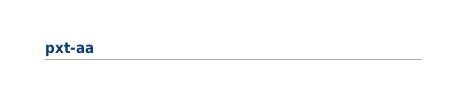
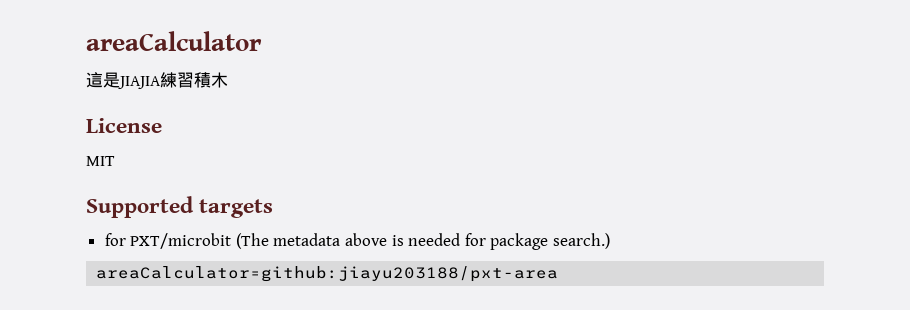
[45,42,94,57] pxt-aa -> [86,31,262,51] [86,71,228,89] [86,118,162,133] [86,156,115,166] [86,196,274,218] [104,233,611,250] [96,266,559,282] areaCalculator // 這是JIAJIA練習積木 // License // MIT // Supported targets // for PXT/microbit (The metadata above is needed for package search.) // areaCalculator=github:jiayu203188/pxt-area

